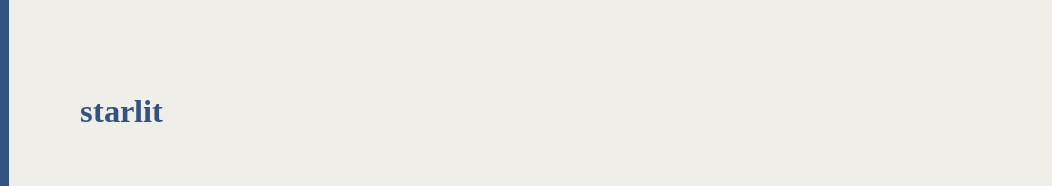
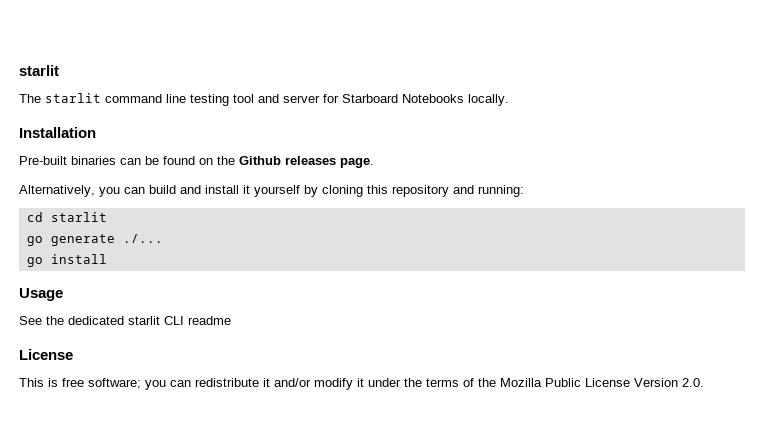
[80,100,163,122] starlit -> [19,65,59,76] [19,93,509,106] [19,127,96,138] [19,156,374,168] [19,185,524,197] [26,212,107,222] [26,234,163,246] [26,254,107,267] [19,288,63,301] [19,316,231,325] [19,349,73,360] [19,378,704,390] starlit // The starlit command line testing tool and server for Starboard Notebooks locally. // Installation // Pre-built binaries can be found on the Github releases page. // Alternatively, you can build and install it yourself by cloning this repository and running: // cd starlit // go generate ./... // go install // Usage // See the dedicated starlit CLI readme // License // This is free software; you can redistribute it and/or modify it under the terms of the Mozilla Public License Version 2.0.

